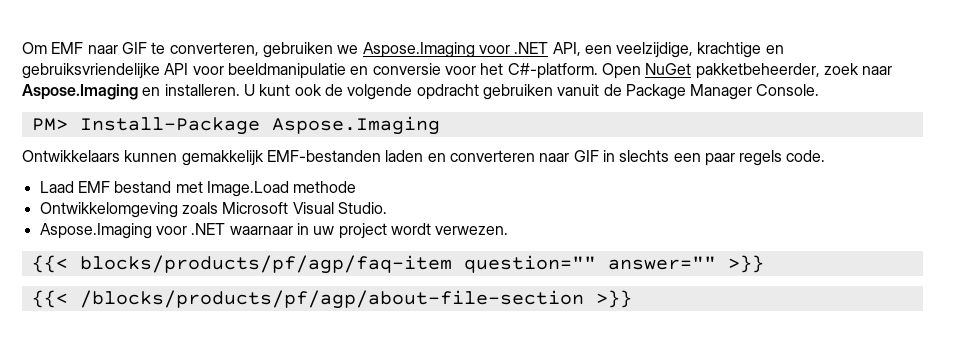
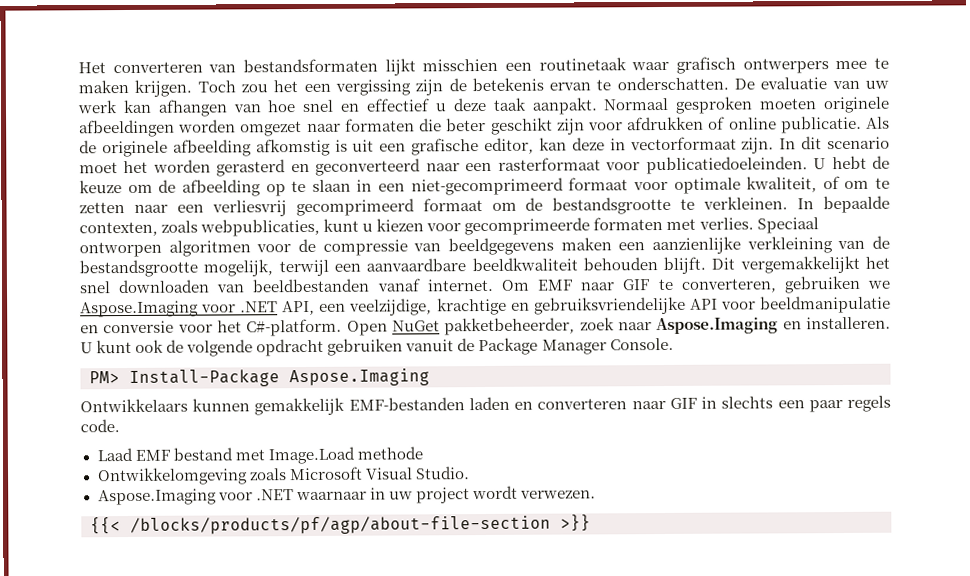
(22, 48) none -> [78,56,889,76] [78,76,889,97] [77,96,891,117] [79,115,890,138] [79,136,890,158] [79,155,890,177] [79,176,890,197] [79,195,890,217] [79,217,819,237] [79,235,890,258] [79,255,890,278] [79,278,494,294] Het converteren van bestandsformaten lijkt misschien een routinetaak waar grafisch ontwerpers mee te maken krijgen. Toch zou het een vergissing zijn de betekenis ervan te onderschatten. De evaluatie van uw werk kan afhangen van hoe snel en effectief u deze taak aanpakt. Normaal gesproken moeten originele afbeeldingen worden omgezet naar formaten die beter geschikt zijn voor afdrukken of online publicatie. Als de originele afbeelding afkomstig is uit een grafische editor, kan deze in vectorformaat zijn. In dit scenario moet het worden gerasterd en geconverteerd naar een rasterformaat voor publicatiedoeleinden. U hebt de keuze om de afbeelding op te slaan in een niet-gecomprimeerd formaat voor optimale kwaliteit, of om te zetten naar een verliesvrij gecomprimeerd formaat om de bestandsgrootte te verkleinen. In bepaalde contexten, zoals webpublicaties, kunt u kiezen voor gecomprimeerde formaten met verlies. Speciaal ontworpen algoritmen voor de compressie van beeldgegevens maken een aanzienlijke verkleining van de bestandsgrootte mogelijk, terwijl een aanvaardbare beeldkwaliteit behouden blijft. Dit vergemakkelijkt het snel downloaden van beeldbestanden vanaf internet.
[31,255,764,274] // {{< blocks/products/pf/agp/faq-item question="" answer="" >}} -> (596, 494) none

